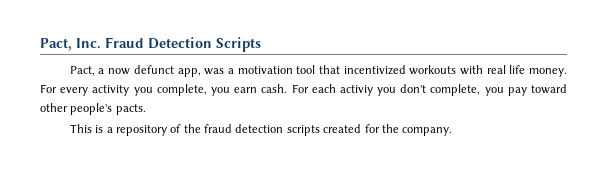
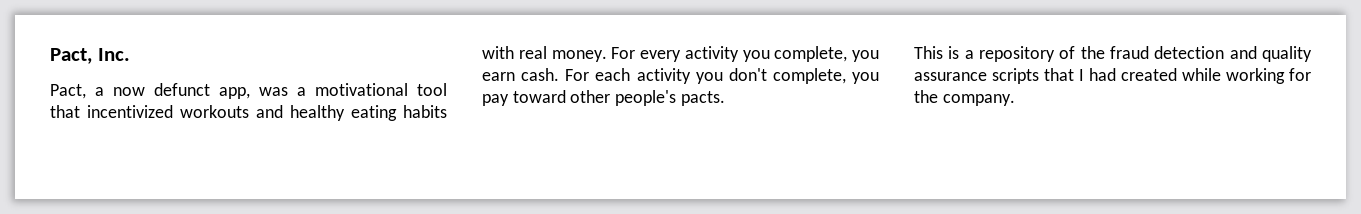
[105,37,261,52] Fraud Detection Scripts -> (130, 54) none
[237,66,293,74] motivation -> [315,83,408,96] motivational
(457, 70) none -> [256,105,447,121] and healthy eating habits
[509,65,526,74] life -> (547, 52) none
[339,85,373,96] activiy -> [636,68,691,84] activity
[286,124,362,136] scripts created -> [1229,46,1312,62] [914,68,1285,84] and quality assurance scripts that I had created while working

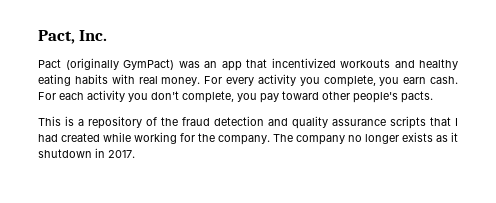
[50,83,447,99] Pact, a now defunct app, was a motivational tool -> [38,58,242,71] Pact (originally GymPact) was an app
(1015, 100) none -> [273,132,458,145] [38,148,135,158] The company no longer exists as it shutdown in 2017.

